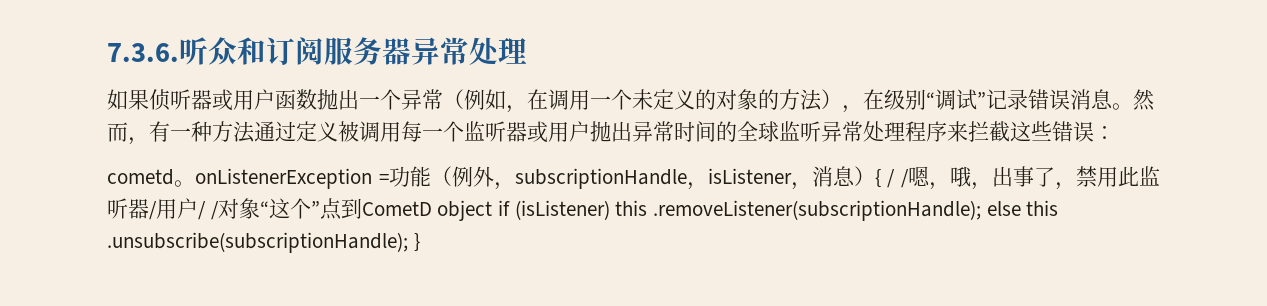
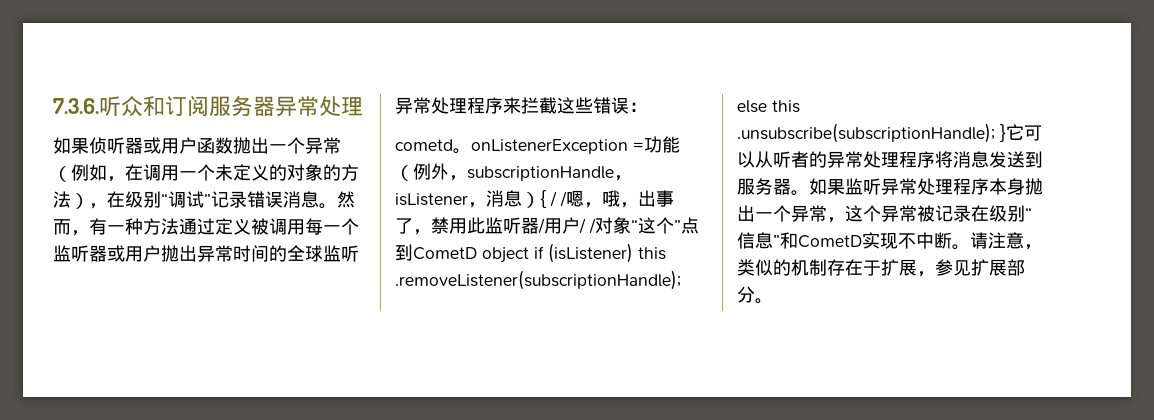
(420, 242) none -> [1006,124,1042,141] [737,151,1043,168] [737,178,1043,196] [737,205,1032,223] [737,232,1042,250] [737,259,1025,277] [737,286,773,304] 它可以从听者的异常处理程序将消息发送到服务器。如果监听异常处理程序本身抛出一个异常，这个异常被记录在级别“信息”和CometD实现不中断。请注意，类似的机制存在于扩展，参见扩展部分。

